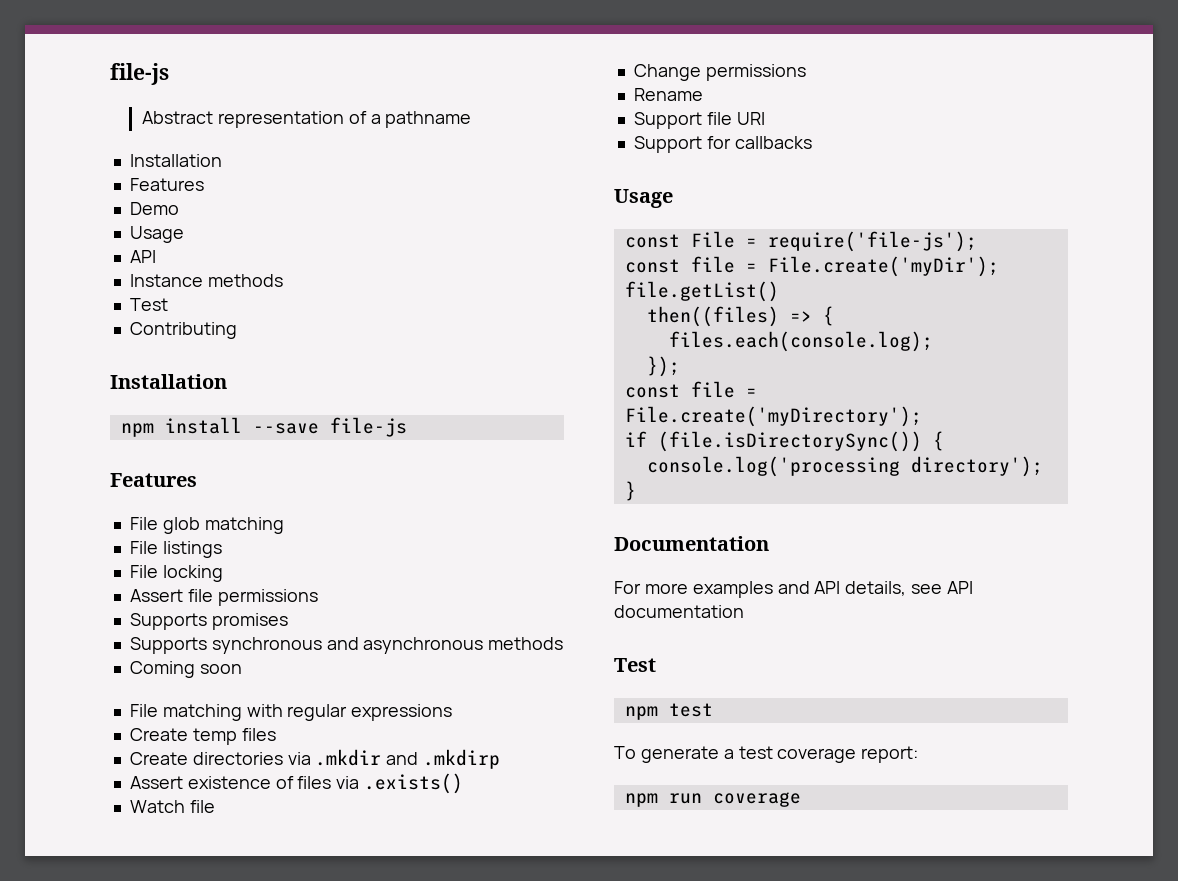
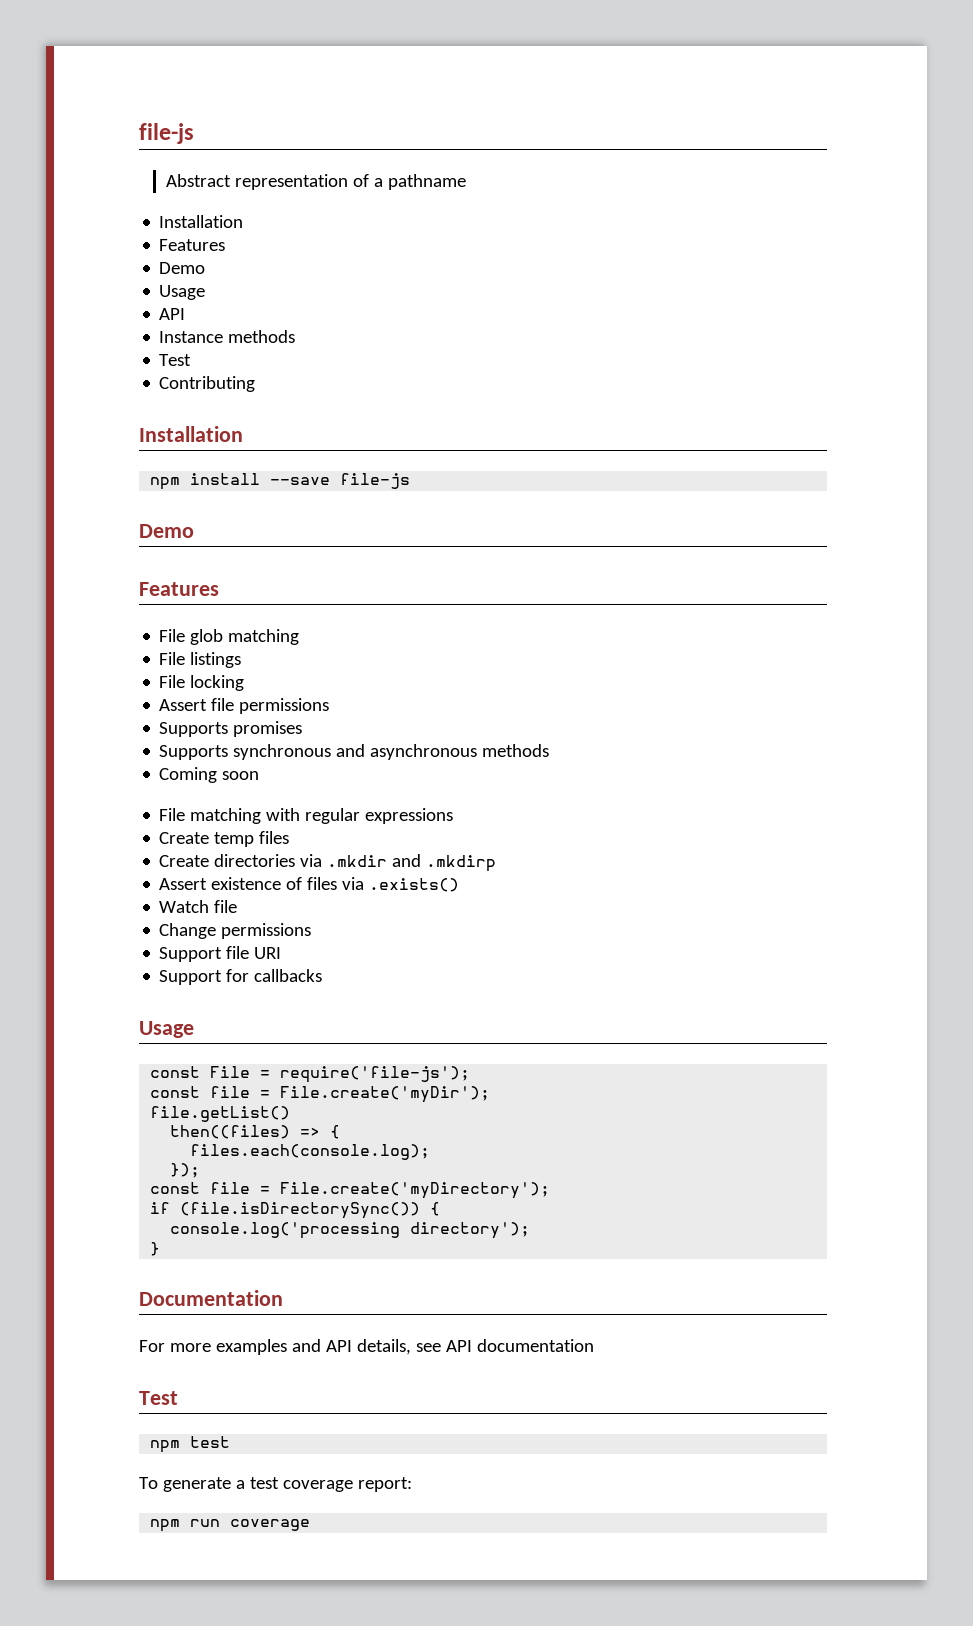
(407, 427) none -> [139,524,194,538] // Demo
[633,88,703,101] // Rename -> (312, 931) none

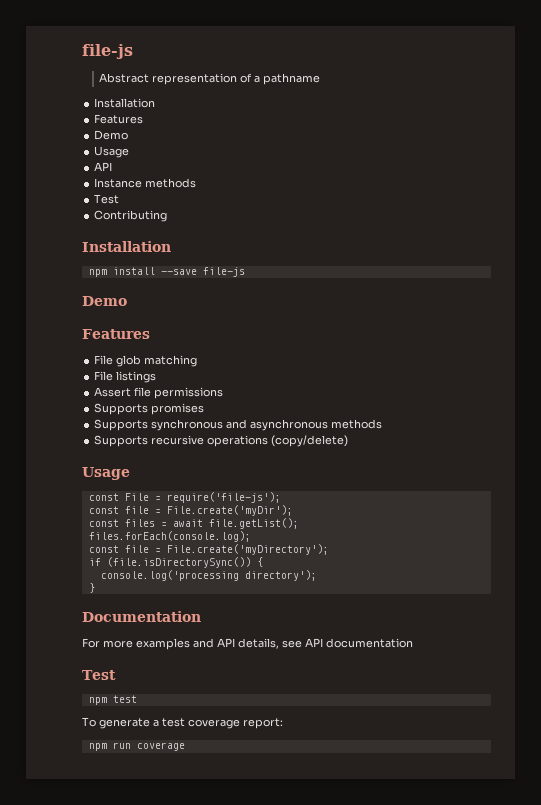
[159,675,245,691] // File locking -> (157, 377) none
[159,767,260,783] [159,808,454,824] [159,831,290,847] [159,854,497,872] [159,877,460,892] [159,900,238,913] [159,923,312,939] [159,946,282,962] [159,969,323,985] Coming soon // File matching with regular expressions // Create temp files // Create directories via .mkdir and .mkdirp // Assert existence of files via .exists() // Watch file // Change permissions // Support file URI // Support for callbacks -> [94,435,349,447] Supports recursive operations (copy/delete)
[150,1106,291,1122] [170,1125,341,1139] [190,1144,431,1160] [170,1163,201,1178] file.getList() // then((files) => { // files.each(console.log); // }); -> [88,518,299,529] [88,531,251,542] const files = await file.getList(); // files.forEach(console.log);

